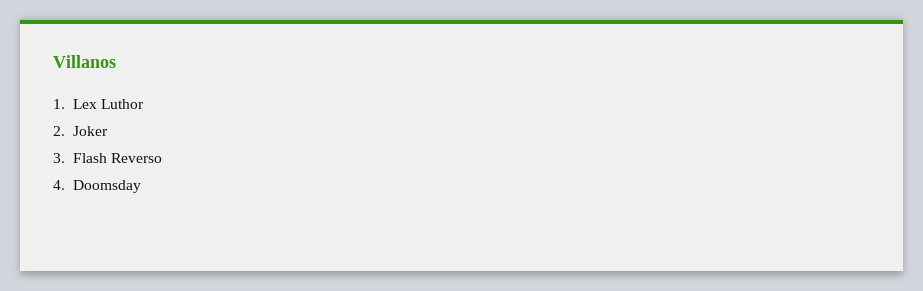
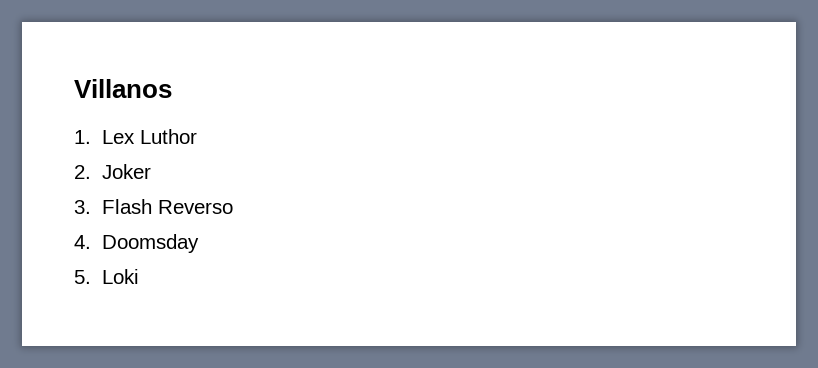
(141, 186) none -> [74,269,140,284] // 5. Loki

